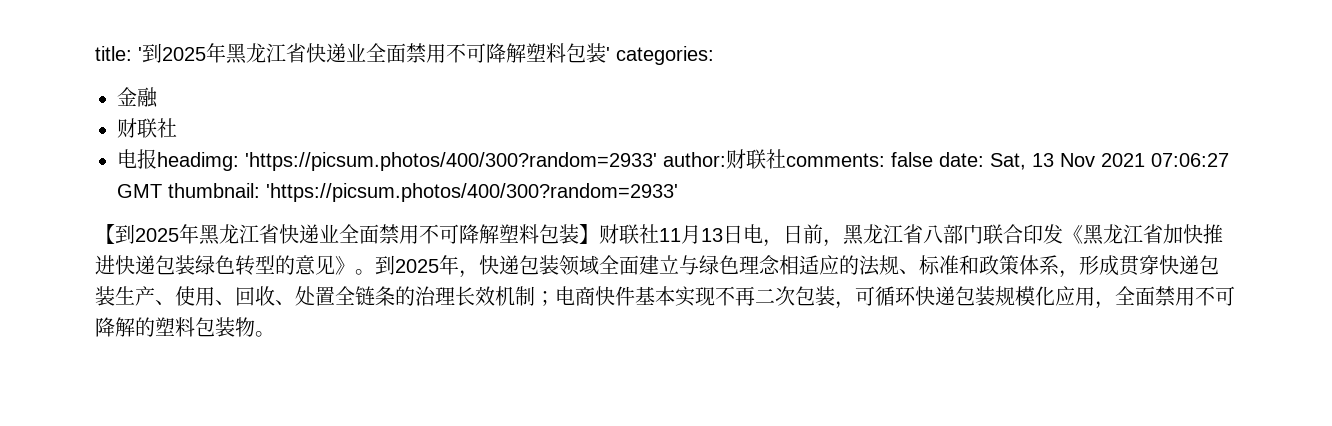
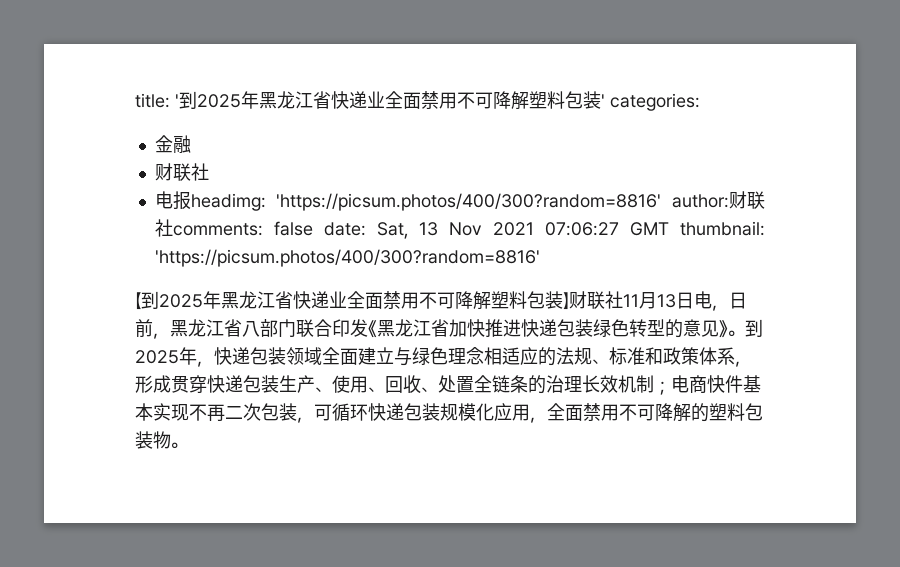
[245,152,657,171] 'https://picsum.photos/400/300?random=2933' -> [276,193,662,211] 'https://picsum.photos/400/300?random=8816'
[266,183,678,202] 'https://picsum.photos/400/300?random=2933' -> [154,249,540,267] 'https://picsum.photos/400/300?random=8816'

